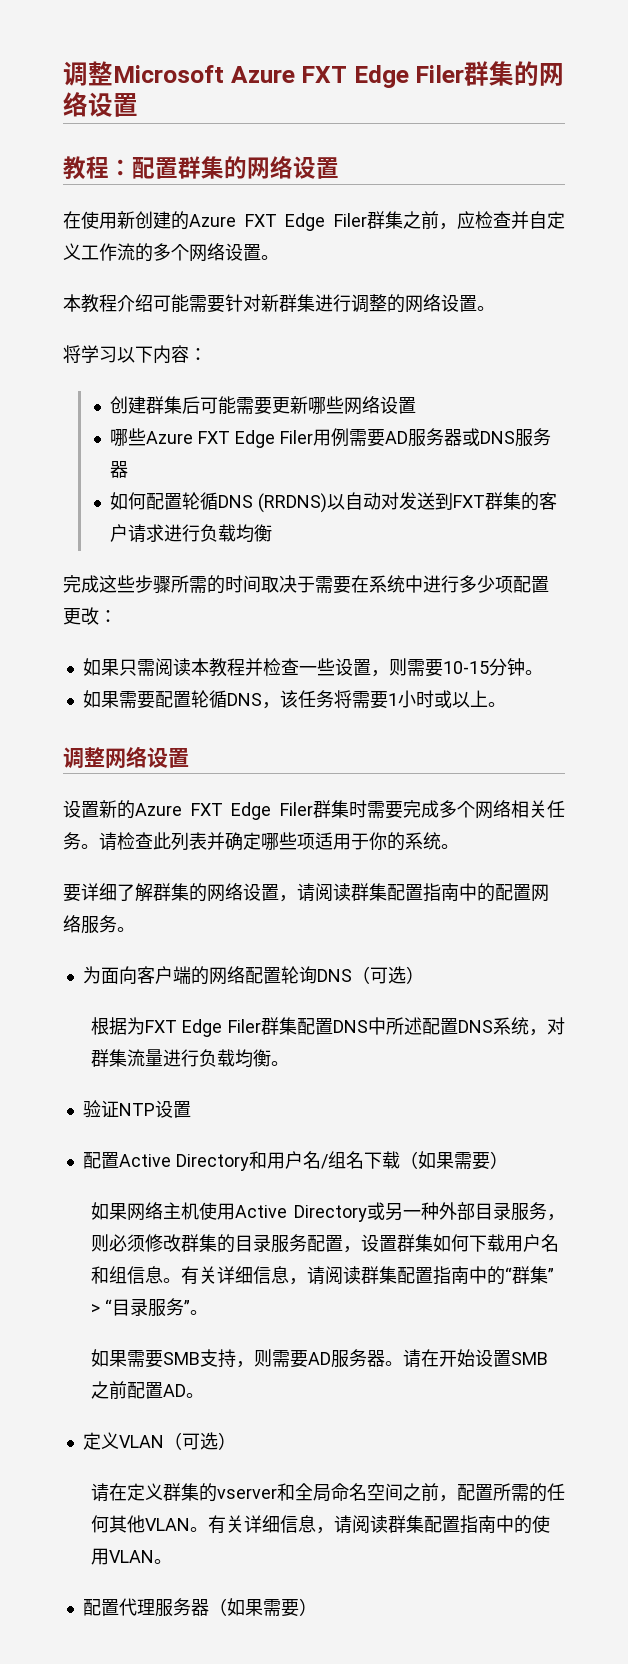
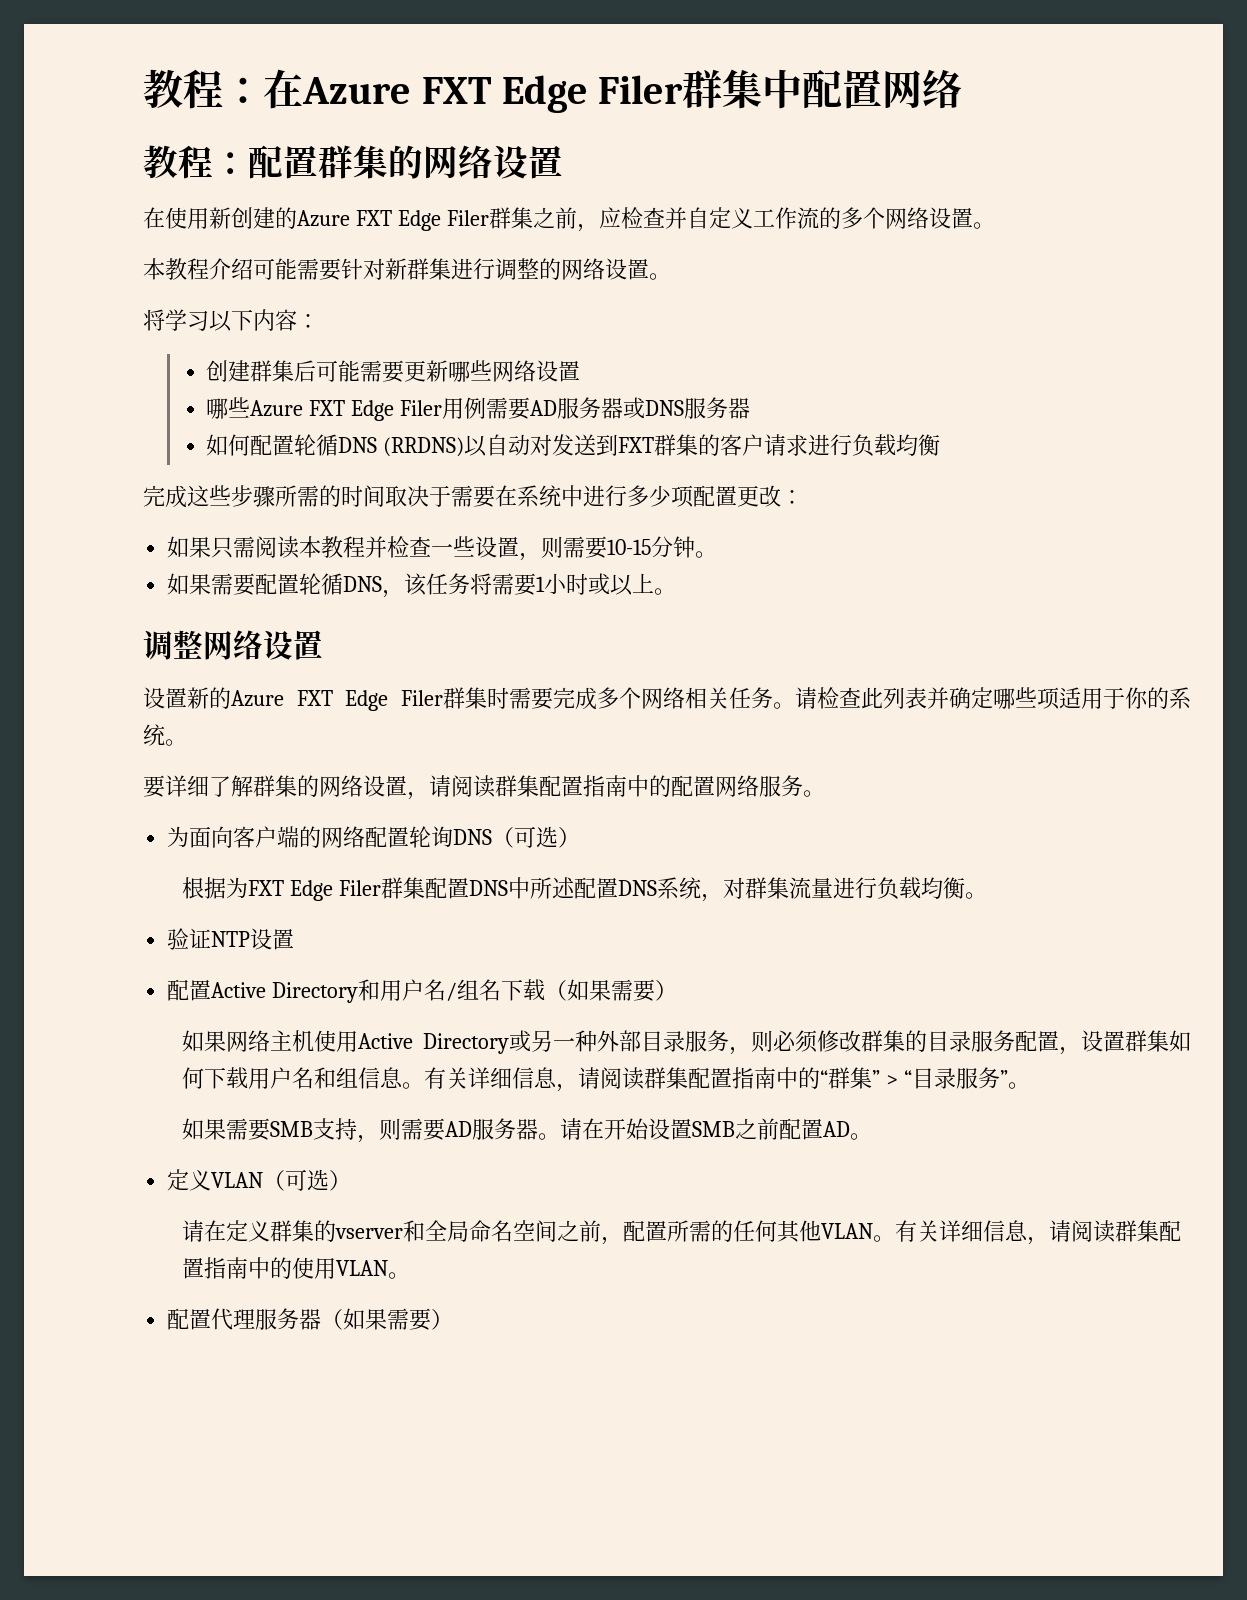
[63,61,565,88] [63,92,138,117] 调整Microsoft Azure FXT Edge Filer群集的网络设置 -> [143,69,963,113] 教程：在Azure FXT Edge Filer群集中配置网络

